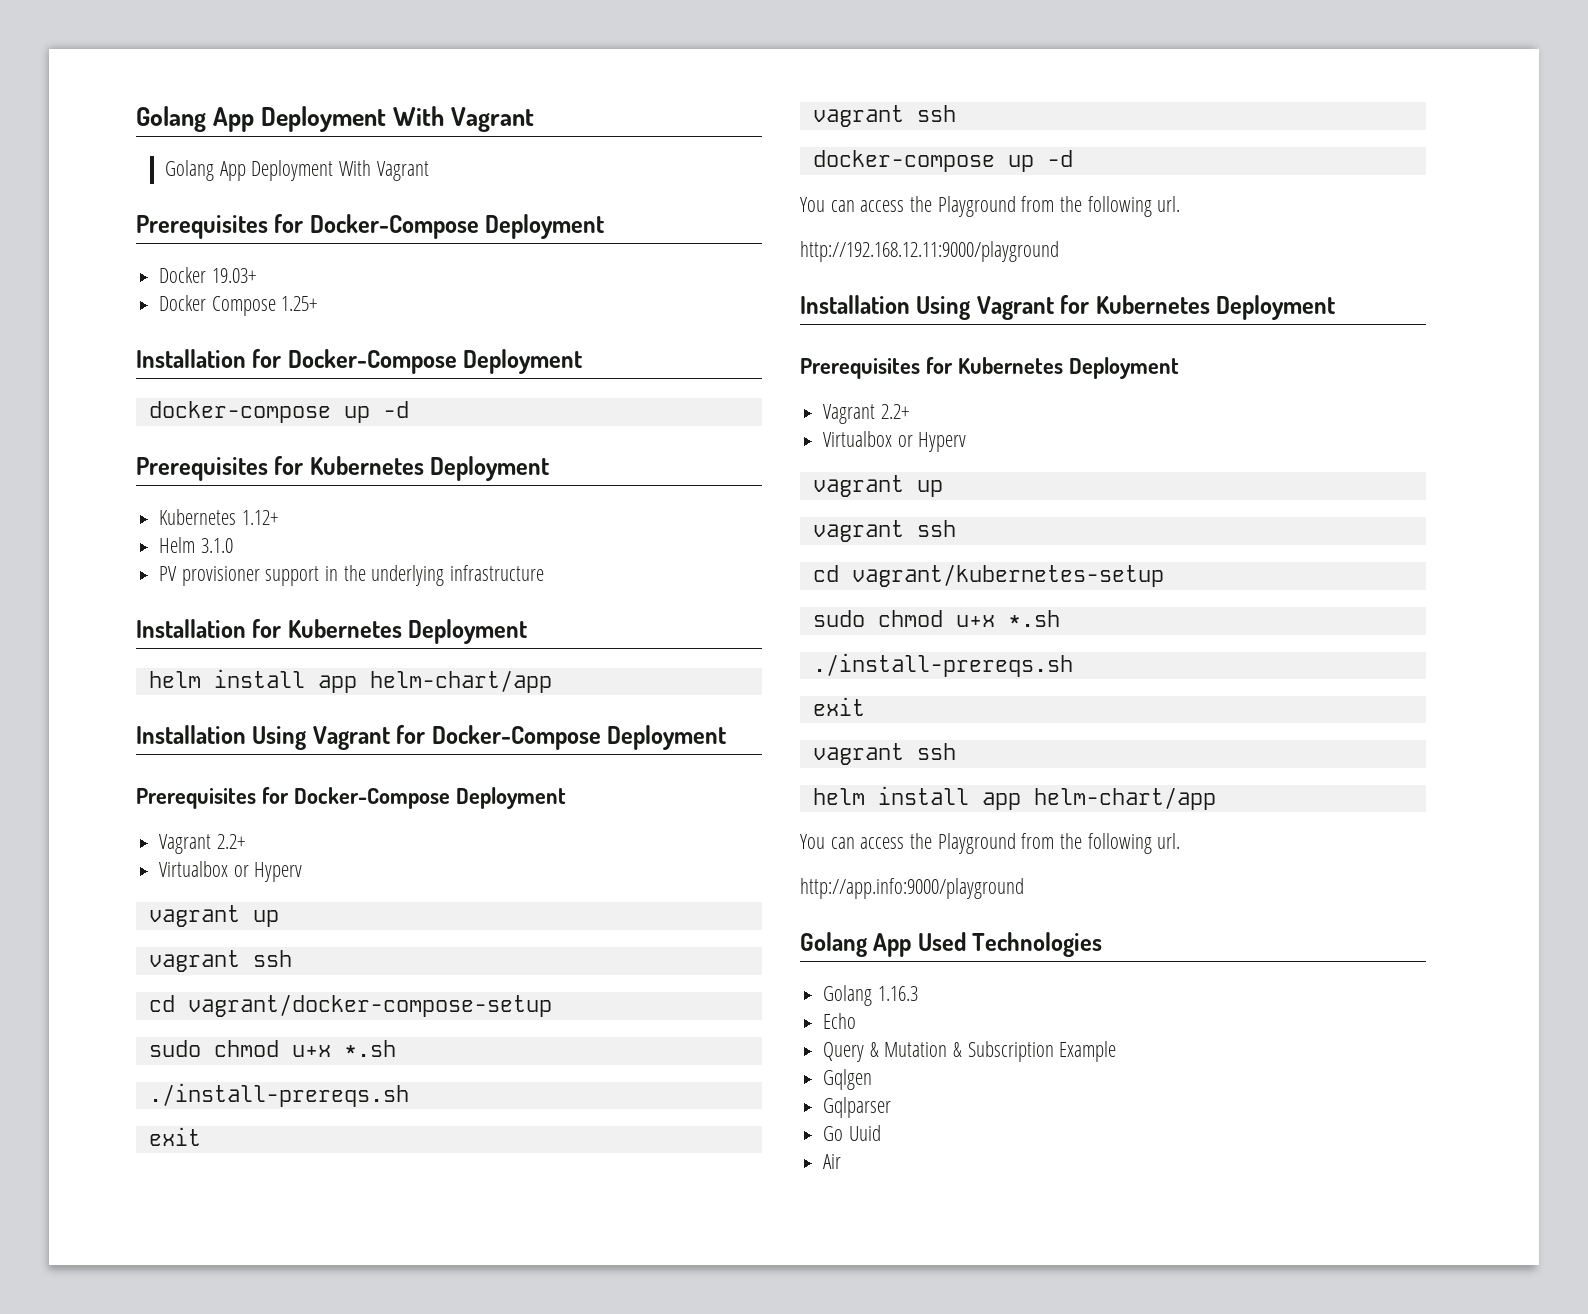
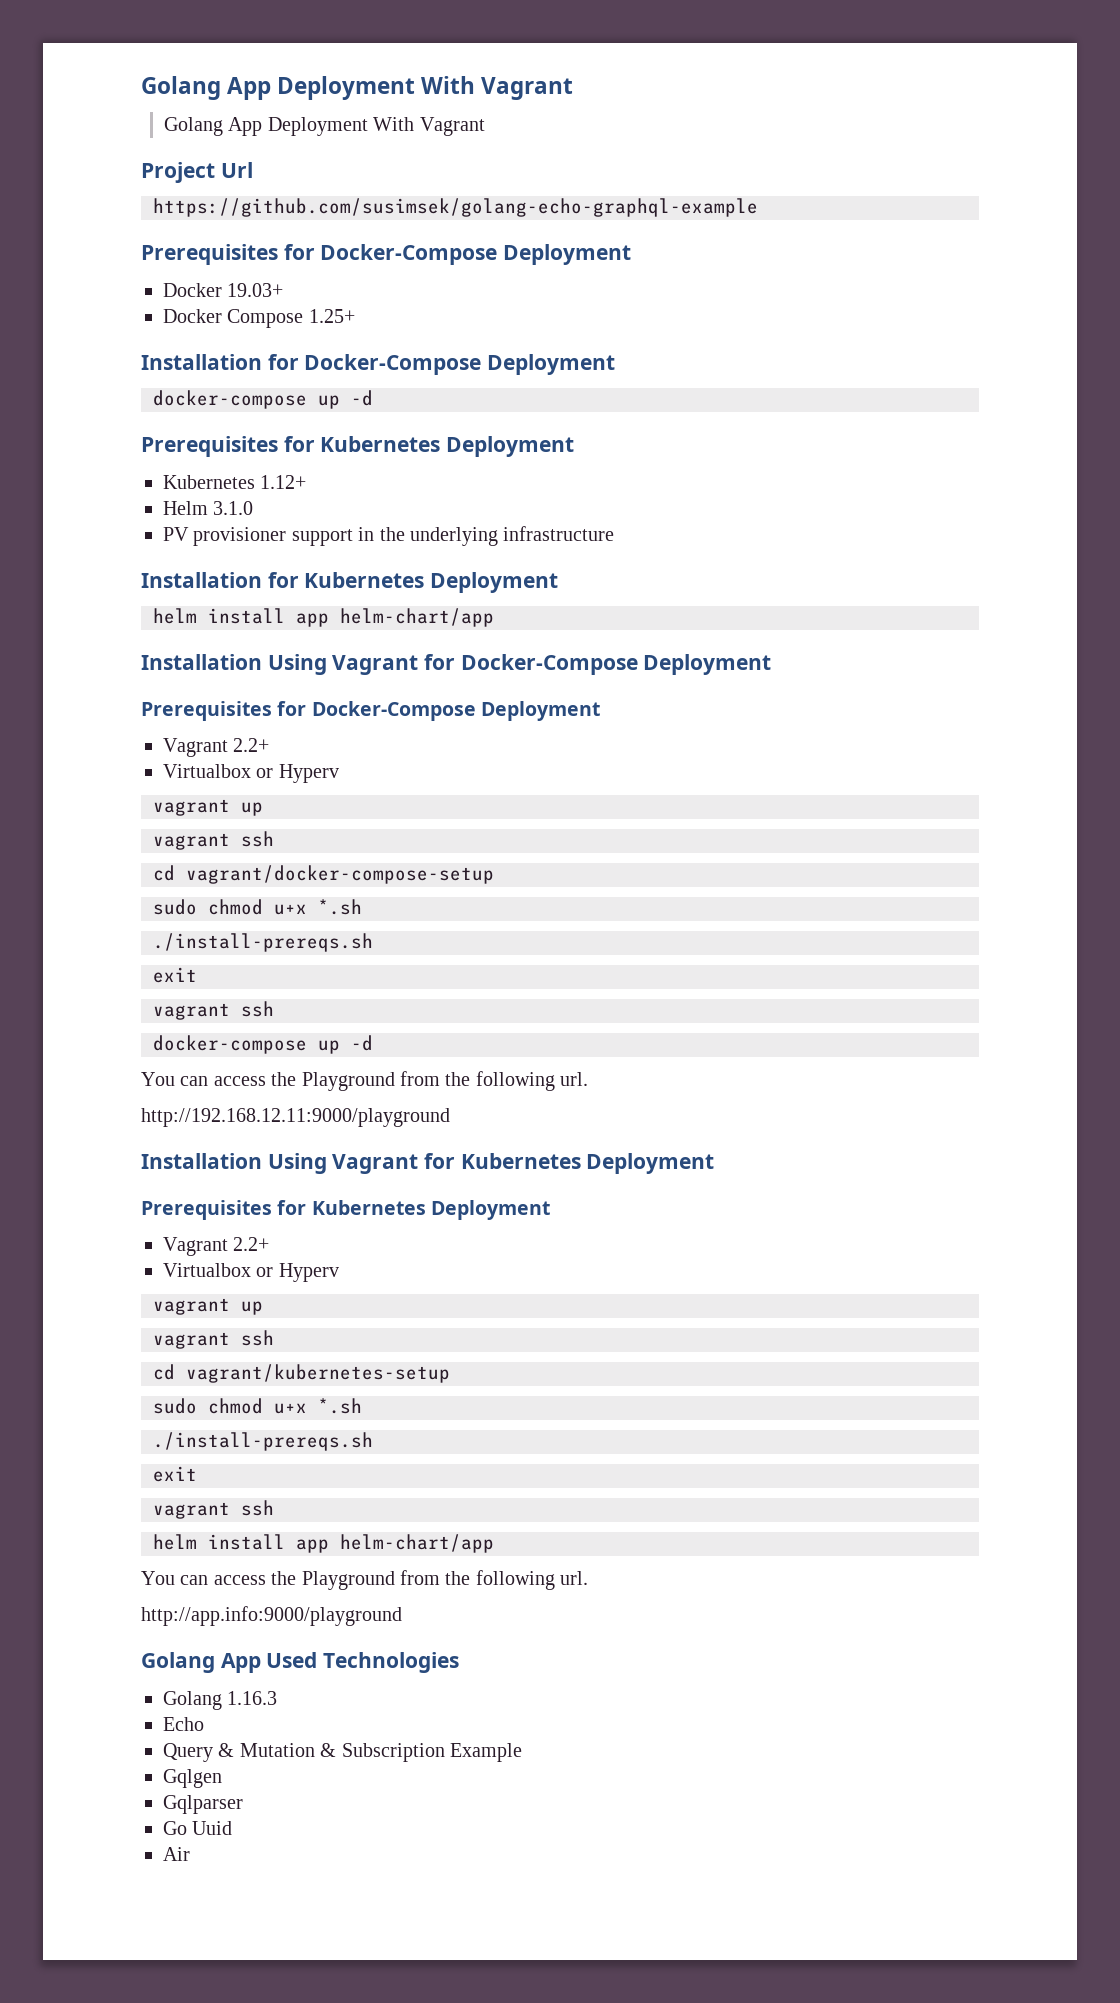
(429, 171) none -> [141,162,253,183] [153,198,758,217] // Project Url // https://github.com/susimsek/golang-echo-graphql-example

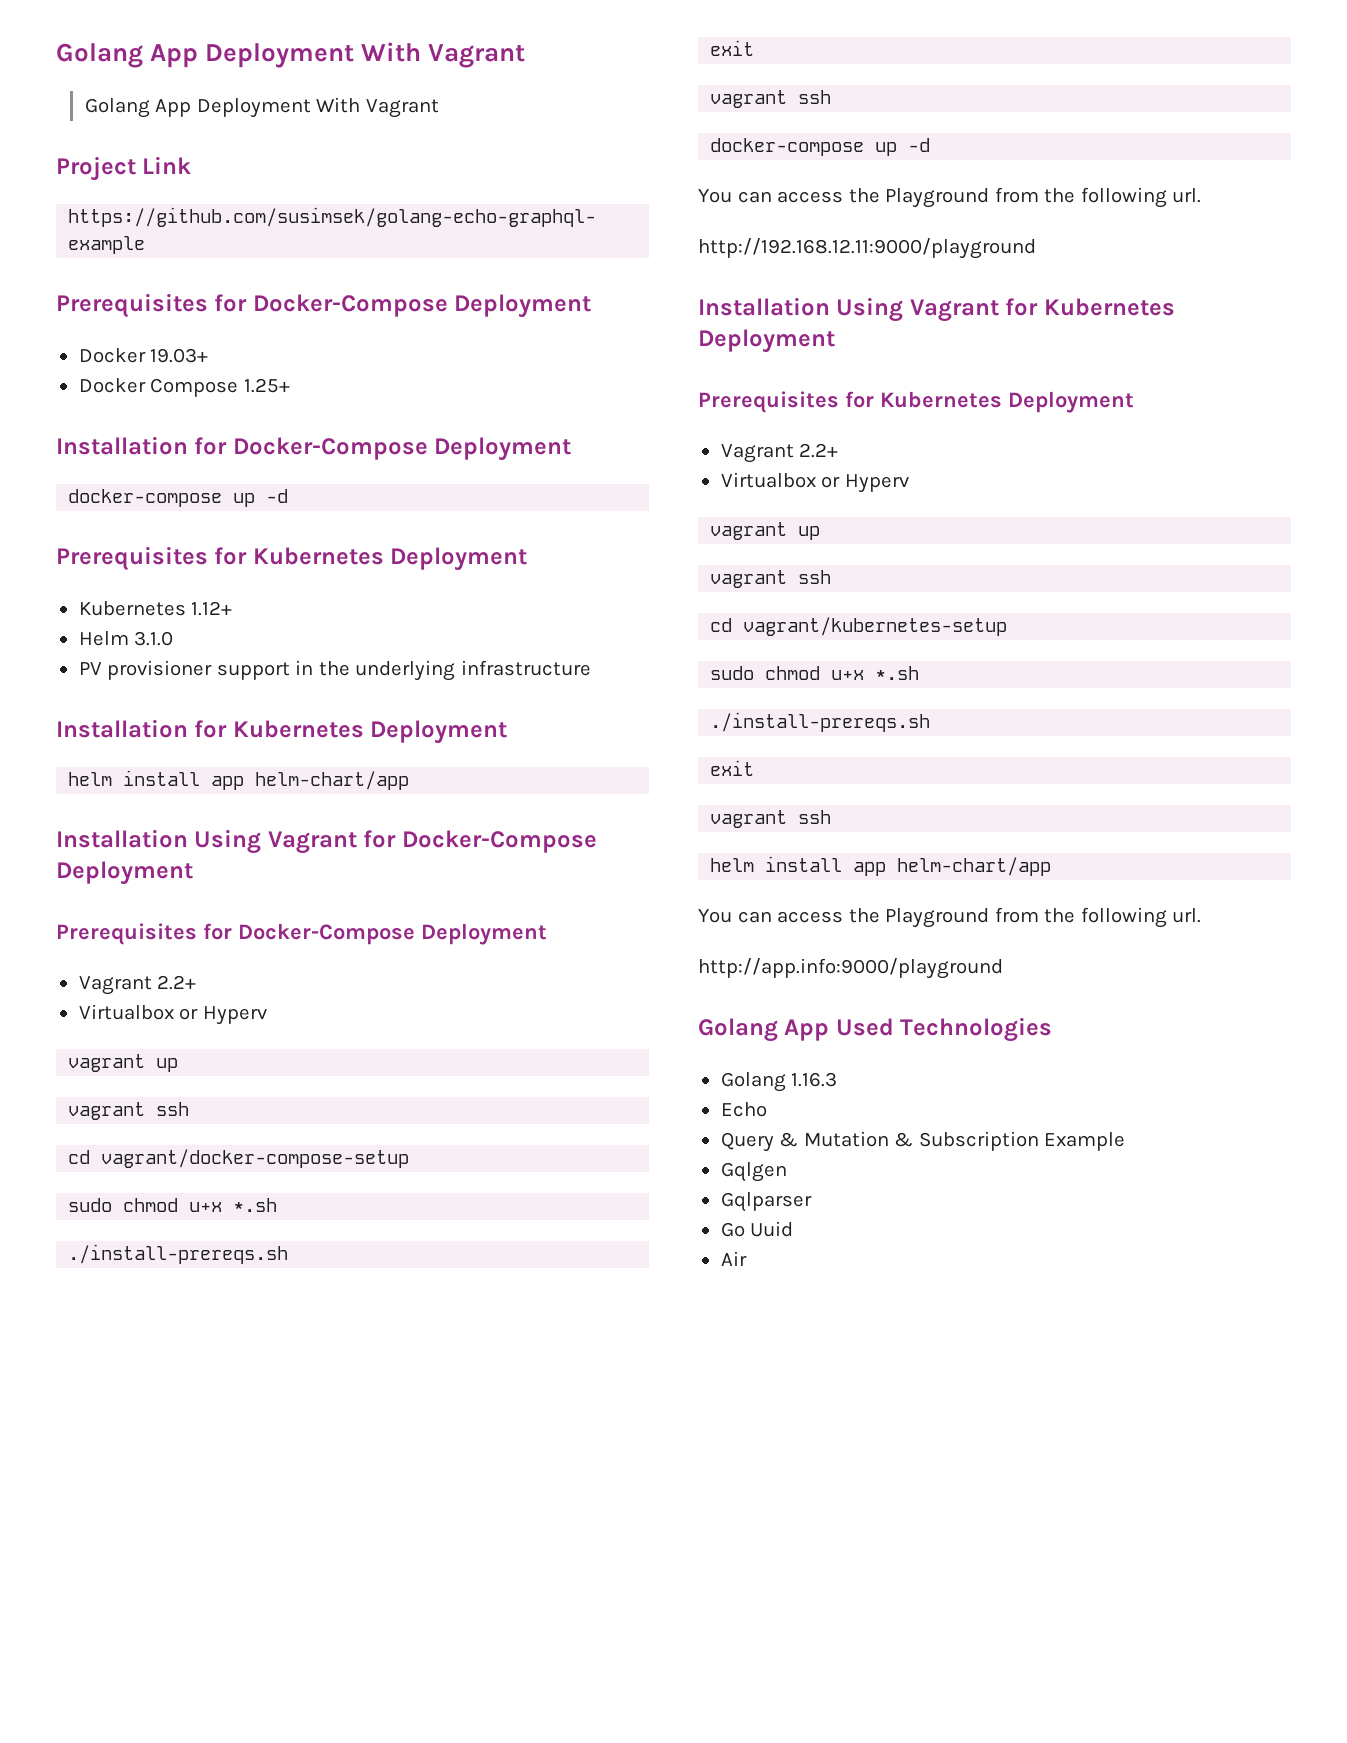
[220,162,253,178] Url -> [142,156,192,174] Link

